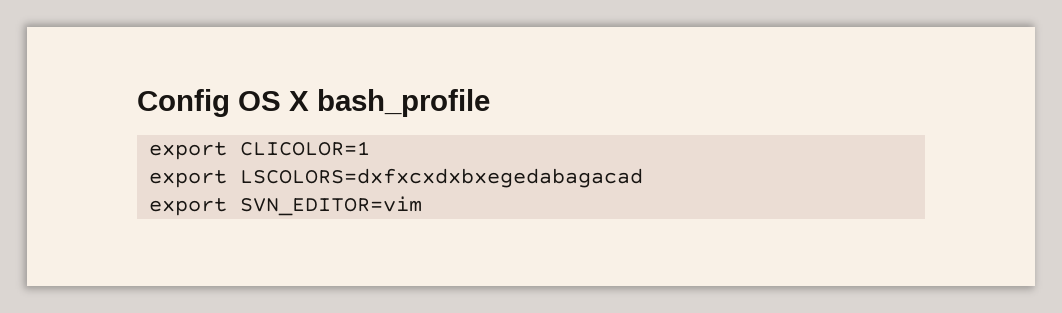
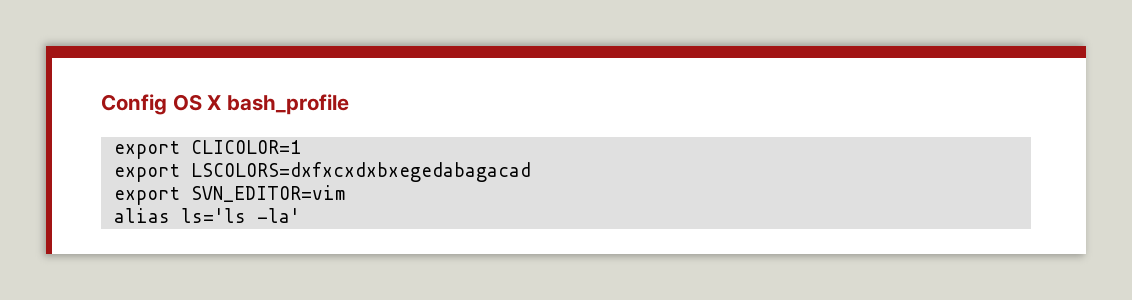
(422, 206) none -> [113,208,300,223] // alias ls='ls -la'

